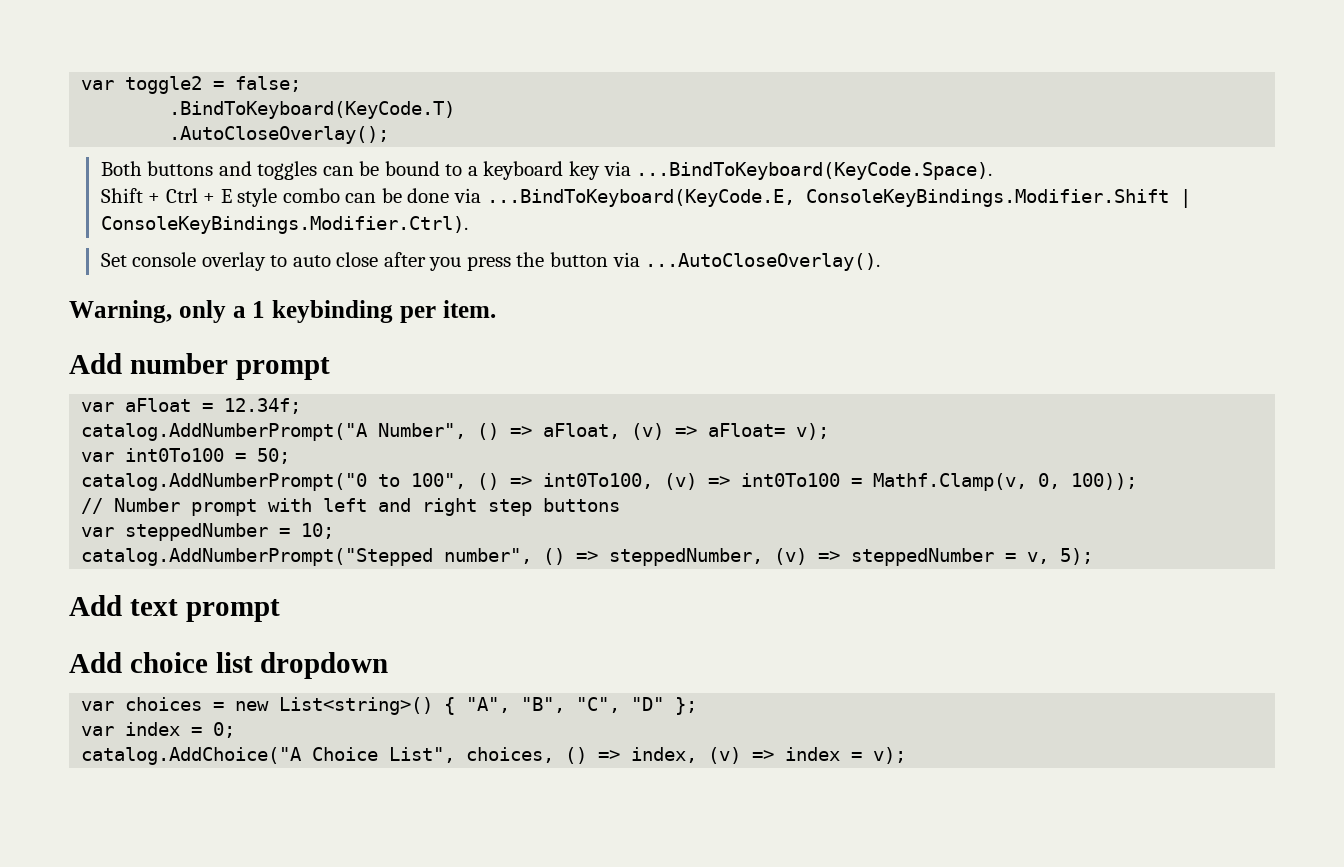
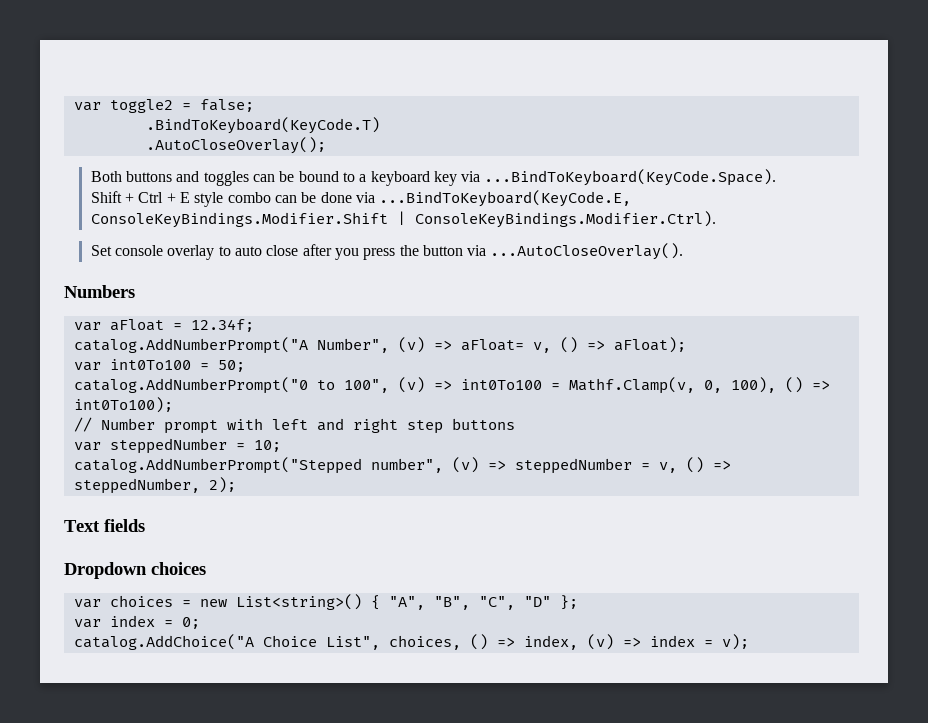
[69,300,496,323] [69,353,330,380] Warning, only a 1 keybinding per item. // Add number prompt -> [64,285,135,298] Numbers
[477,423,830,440] () => aFloat, (v) => aFloat= v); -> [397,337,686,353] (v) => aFloat= v, () => aFloat);
[477,473,654,490] () => int0To100, -> (389, 386) none
[1071,473,1138,490] 100)); -> [730,377,830,393] [73,397,173,413] 100), () => int0To100);
[543,548,764,566] () => steppedNumber, -> (443, 465) none
[1060,548,1094,565] [69,595,280,622] [69,652,389,679] 5); // Add text prompt // Add choice list dropdown -> [685,457,731,473] [73,477,236,494] [64,519,145,532] [64,562,206,579] () => steppedNumber, 2); // Text fields // Dropdown choices

